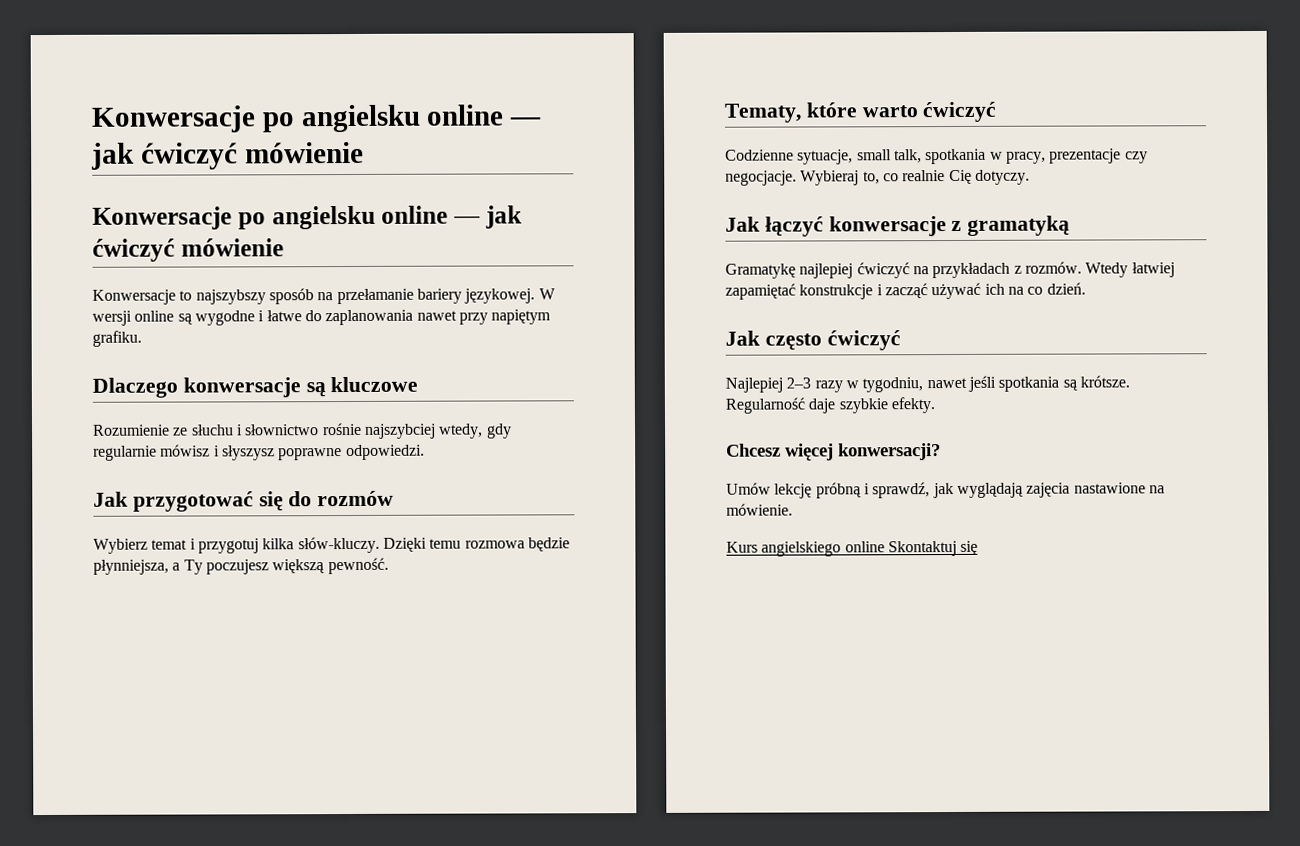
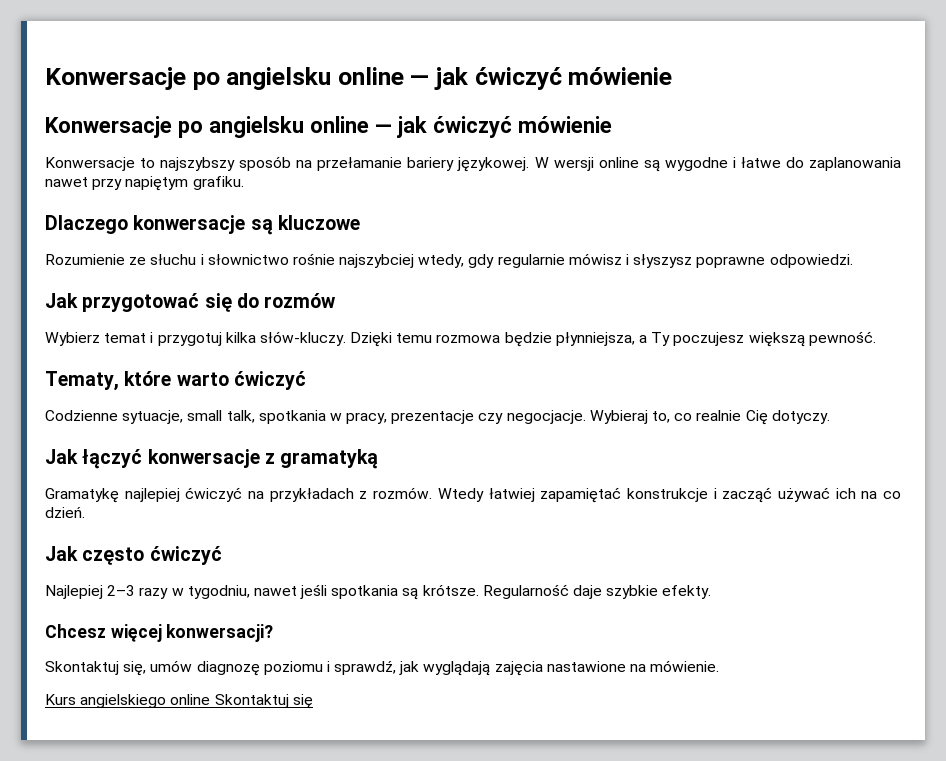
[726,482,862,499] Umów lekcję próbną -> [45,660,323,676] Skontaktuj się, umów diagnozę poziomu

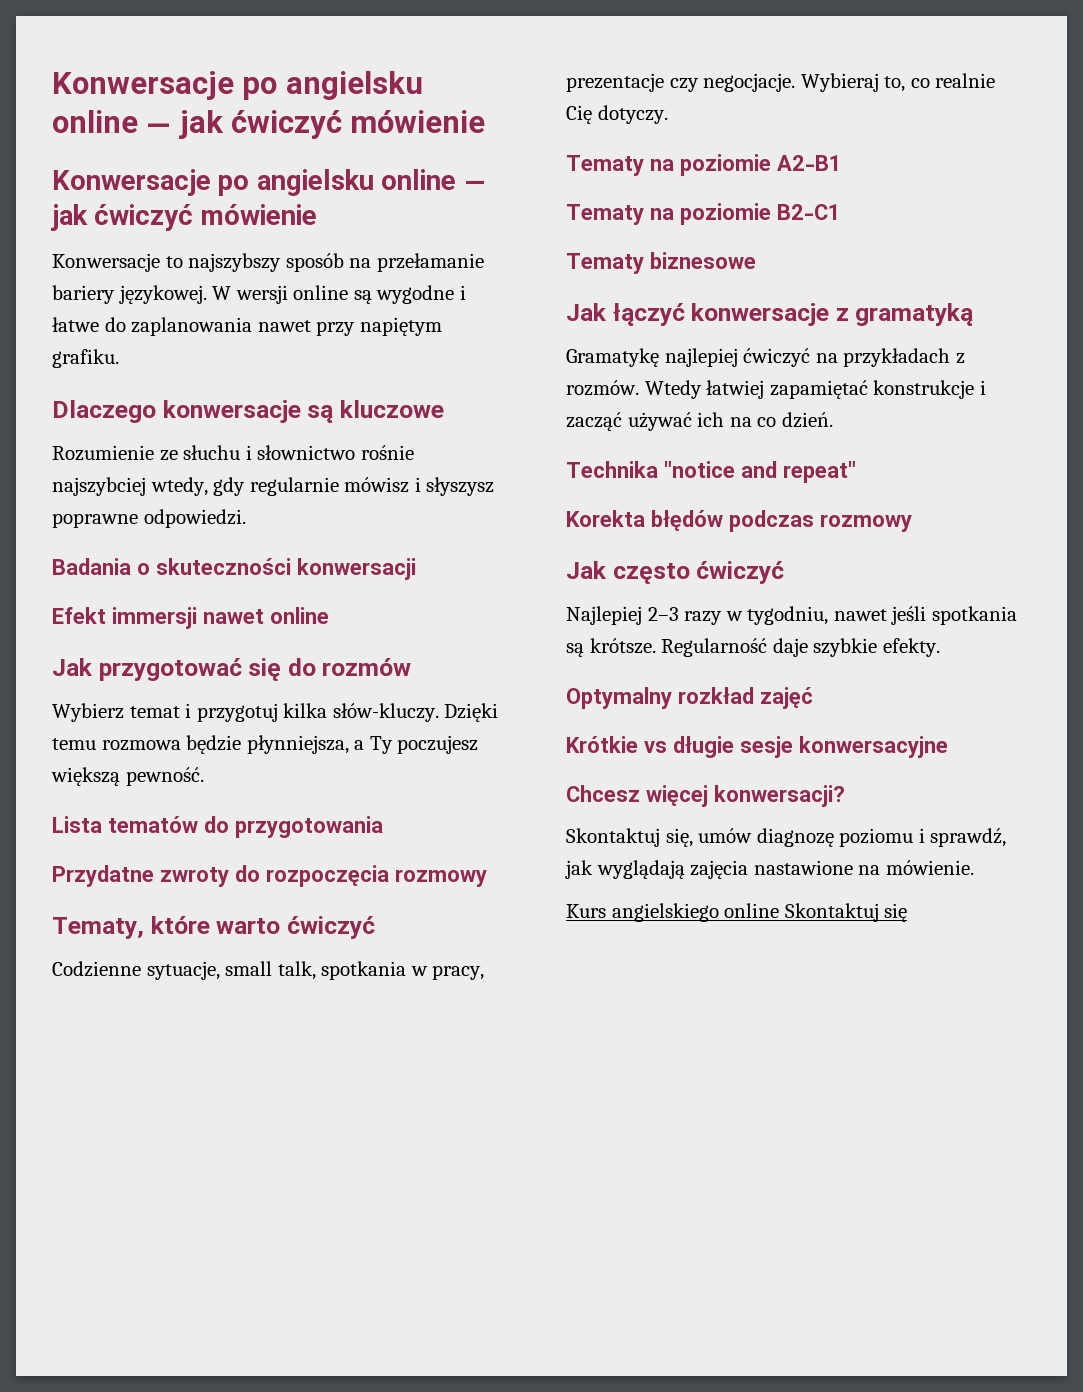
(853, 261) none -> [52,558,416,580] [52,607,329,629] // Badania o skuteczności konwersacji // Efekt immersji nawet online
(876, 338) none -> [52,816,383,838] [52,865,487,887] // Lista tematów do przygotowania // Przydatne zwroty do rozpoczęcia rozmowy
(830, 417) none -> [566,154,842,176] [566,203,841,225] [566,252,756,274] // Tematy na poziomie A2-B1 // Tematy na poziomie B2-C1 // Tematy biznesowe
(85, 512) none -> [566,461,856,483] [566,510,912,532] // Technika "notice and repeat" // Korekta błędów podczas rozmowy
(712, 592) none -> [566,687,813,709] [566,736,948,758] // Optymalny rozkład zajęć // Krótkie vs długie sesje konwersacyjne

